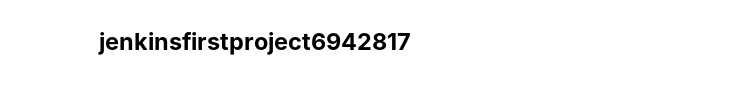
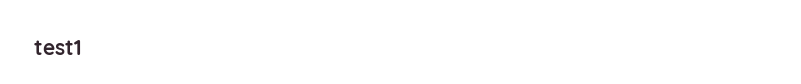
[98,32,411,55] jenkinsfirstproject6942817 -> [34,40,82,55] test1

